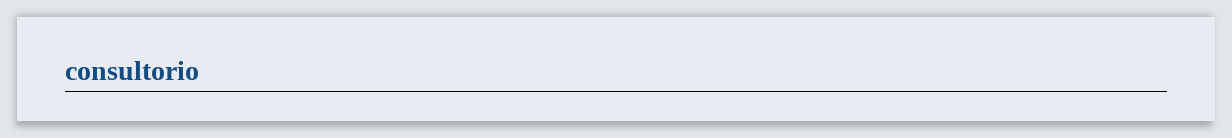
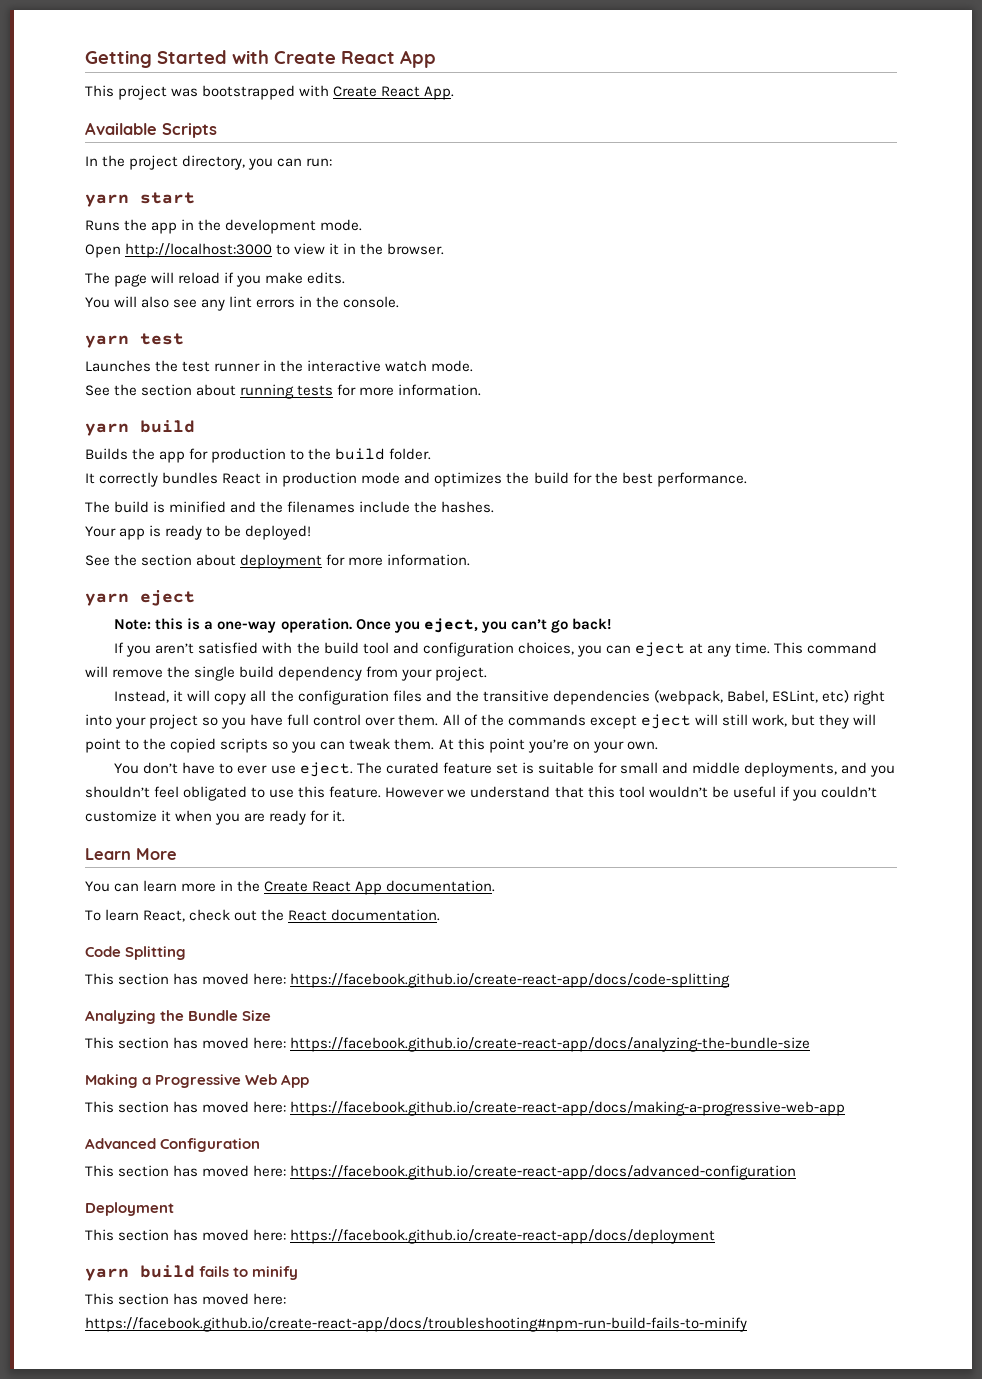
[65,61,199,80] consultorio -> [85,50,436,68] [85,85,455,100] [85,122,217,138] [85,155,333,170] [85,192,195,207] [85,219,363,234] [85,243,445,258] [85,272,346,287] [85,296,400,311] [85,333,184,348] [85,360,474,372] [85,384,482,399] [85,420,195,436] [85,448,432,463] [85,472,747,487] [85,501,495,513] [85,525,312,540] [85,554,471,569] [85,590,195,606] [114,618,611,633] [114,642,878,657] [85,666,488,681] [114,690,886,705] [85,714,877,729] [85,738,658,753] [114,762,896,777] [85,786,877,801] [85,810,346,825] [85,848,177,860] [85,880,496,895] [85,909,441,922] [85,946,187,960] [85,973,731,988] [85,1010,272,1024] [85,1037,811,1052] [85,1074,310,1088] [85,1101,846,1116] [85,1138,261,1152] [85,1165,797,1180] [85,1202,174,1216] [85,1229,716,1244] [85,1265,299,1281] [85,1293,287,1305] [85,1317,747,1332] Getting Started with Create React App // This project was bootstrapped with Create React App. // Available Scripts // In the project directory, you can run: // yarn start // Runs the app in the development mode. // Open http://localhost:3000 to view it in the browser. // The page will reload if you make edits. // You will also see any lint errors in the console. // yarn test // Launches the test runner in the interactive watch mode. // See the section about running tests for more information. // yarn build // Builds the app for production to the build folder. // It correctly bundles React in production mode and optimizes the build for the best performance. // The build is minified and the filenames include the hashes. // Your app is ready to be deployed! // See the section about deployment for more information. // yarn eject // Note: this is a one-way operation. Once you eject, you can’t go back! // If you aren’t satisfied with the build tool and configuration choices, you can eject at any time. This command will remove the single build dependency from your project. // Instead, it will copy all the configuration files and the transitive dependencies (webpack, Babel, ESLint, etc) right into your project so you have full control over them. All of the commands except eject will still work, but they will point to the copied scripts so you can tweak them. At this point you’re on your own. // You don’t have to ever use eject. The curated feature set is suitable for small and middle deployments, and you shouldn’t feel obligated to use this feature. However we understand that this tool wouldn’t be useful if you couldn’t customize it when you are ready for it. // Learn More // You can learn more in the Create React App documentation. // To learn React, check out the React documentation. // Code Splitting // This section has moved here: https://facebook.github.io/create-react-app/docs/code-splitting // Analyzing the Bundle Size // This section has moved here: https://facebook.github.io/create-react-app/docs/analyzing-the-bundle-size // Making a Progressive Web App // This section has moved here: https://facebook.github.io/create-react-app/docs/making-a-progressive-web-app // Advanced Configuration // This section has moved here: https://facebook.github.io/create-react-app/docs/advanced-configuration // Deployment // This section has moved here: https://facebook.github.io/create-react-app/docs/deployment // yarn build fails to minify // This section has moved here: https://facebook.github.io/create-react-app/docs/troubleshooting#npm-run-build-fails-to-minify

